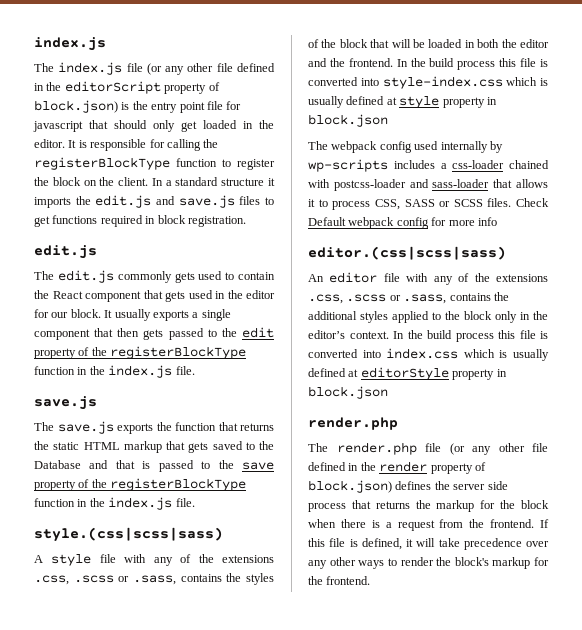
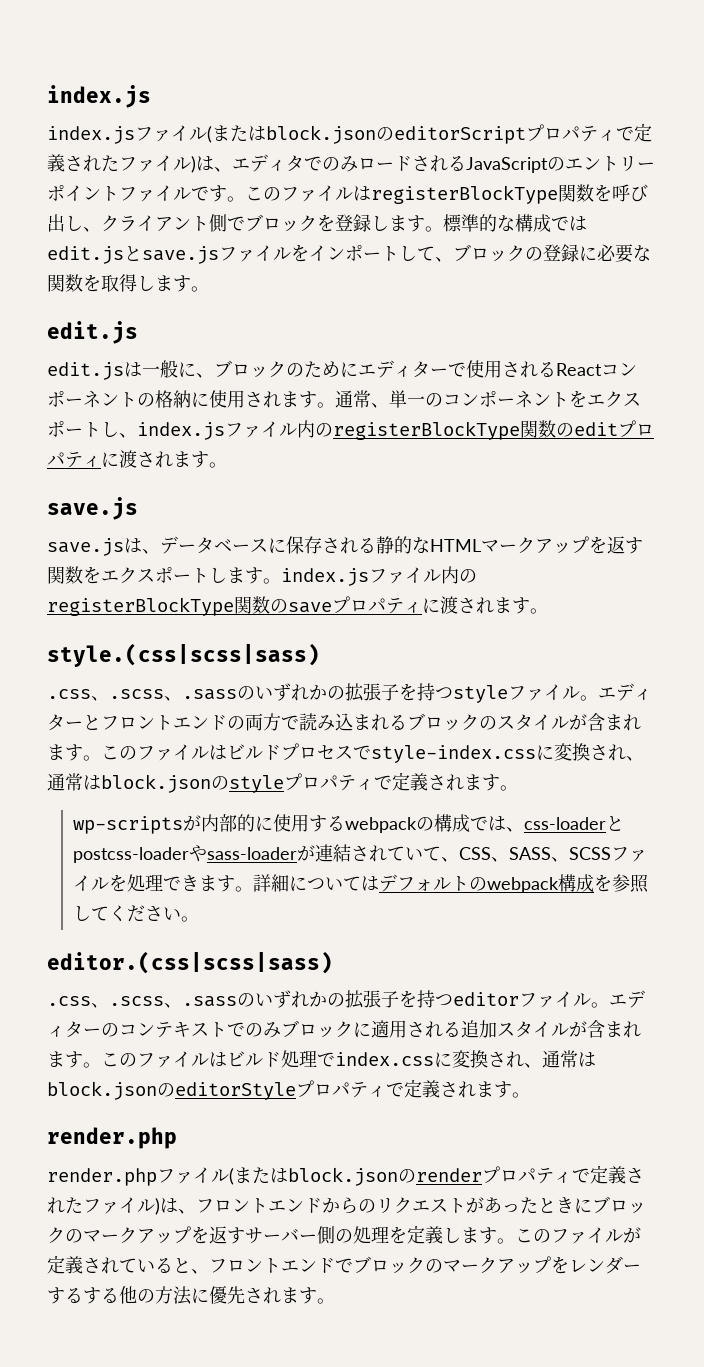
[34,62,275,75] [34,81,220,94] [34,100,242,113] [33,120,274,132] [34,139,219,151] [34,157,275,170] [34,177,275,186] [34,195,274,208] [34,215,246,227] [34,245,97,259] [34,270,275,283] [34,290,275,302] [34,309,231,321] [34,327,274,340] [34,346,247,359] [34,365,195,378] [34,396,97,410] [34,421,274,434] [34,441,274,453] [34,460,274,472] [34,478,247,491] [34,497,195,510] [34,527,223,542] [34,554,274,566] [34,573,274,585] [308,39,549,48] [308,58,548,70] [308,76,548,89] [308,96,497,108] [308,114,388,127] [308,141,503,153] [308,159,549,172] [308,179,548,191] [308,198,549,210] [308,217,497,229] [308,246,506,260] [308,272,548,285] [308,292,509,304] [308,311,548,323] [308,330,548,342] [308,348,549,361] [308,367,507,380] [308,386,388,399] [308,417,398,430] [308,442,548,455] [308,461,486,474] [308,480,508,493] [308,500,549,512] [308,519,549,531] [308,538,549,550] [308,557,549,569] [308,576,371,585] The index.js file (or any other file defined in the editorScript property of block.json) is the entry point file for javascript that should only get loaded in the editor. It is responsible for calling the registerBlockType function to register the block on the client. In a standard structure it imports the edit.js and save.js files to get functions required in block registration. // edit.js // The edit.js commonly gets used to contain the React component that gets used in the editor for our block. It usually exports a single component that then gets passed to the edit property of the registerBlockType function in the index.js file. // save.js // The save.js exports the function that returns the static HTML markup that gets saved to the Database and that is passed to the save property of the registerBlockType function in the index.js file. // style.(css|scss|sass) // A style file with any of the extensions .css, .scss or .sass, contains the styles of the block that will be loaded in both the editor and the frontend. In the build process this file is converted into style-index.css which is usually defined at style property in block.json // The webpack config used internally by wp-scripts includes a css-loader chained with postcss-loader and sass-loader that allows it to process CSS, SASS or SCSS files. Check Default webpack config for more info // editor.(css|scss|sass) // An editor file with any of the extensions .css, .scss or .sass, contains the additional styles applied to the block only in the editor’s context. In the build process this file is converted into index.css which is usually defined at editorStyle property in block.json // render.php // The render.php file (or any other file defined in the render property of block.json) defines the server side process that returns the markup for the block when there is a request from the frontend. If this file is defined, it will take precedence over any other ways to render the block's markup for the frontend. -> [47,123,652,144] [47,154,655,173] [47,184,648,204] [47,214,587,232] [47,244,651,264] [47,274,209,292] [47,321,138,344] [47,360,637,380] [47,390,641,408] [47,420,654,440] [47,450,227,468] [47,497,138,520] [47,536,643,556] [47,566,477,586] [47,596,548,616] [47,643,320,667] [47,683,652,703] [47,713,641,731] [47,743,644,763] [47,772,518,793] [73,814,625,834] [73,844,648,863] [73,874,650,893] [73,905,200,922] [47,951,333,974] [47,990,645,1009] [47,1020,641,1038] [47,1050,596,1068] [47,1079,530,1100] [47,1127,177,1149] [47,1165,644,1186] [47,1196,646,1215] [47,1225,641,1244] [47,1255,641,1274] [47,1286,335,1305] index.jsファイル(またはblock.jsonのeditorScriptプロパティで定義されたファイル)は、エディタでのみロードされるJavaScriptのエントリーポイントファイルです。このファイルはregisterBlockType関数を呼び出し、クライアント側でブロックを登録します。標準的な構成ではedit.jsとsave.jsファイルをインポートして、ブロックの登録に必要な関数を取得します。 // edit.js // edit.jsは一般に、ブロックのためにエディターで使用されるReactコンポーネントの格納に使用されます。通常、単一のコンポーネントをエクスポートし、index.jsファイル内のregisterBlockType関数のeditプロパティに渡されます。 // save.js // save.jsは、データベースに保存される静的なHTMLマークアップを返す関数をエクスポートします。index.jsファイル内のregisterBlockType関数のsaveプロパティに渡されます。 // style.(css|scss|sass) // .css、.scss、.sassのいずれかの拡張子を持つstyleファイル。エディターとフロントエンドの両方で読み込まれるブロックのスタイルが含まれます。このファイルはビルドプロセスでstyle-index.cssに変換され、通常はblock.jsonのstyleプロパティで定義されます。 // wp-scriptsが内部的に使用するwebpackの構成では、css-loaderとpostcss-loaderやsass-loaderが連結されていて、CSS、SASS、SCSSファイルを処理できます。詳細についてはデフォルトのwebpack構成を参照してください。 // editor.(css|scss|sass) // .css、.scss、.sassのいずれかの拡張子を持つeditorファイル。エディターのコンテキストでのみブロックに適用される追加スタイルが含まれます。このファイルはビルド処理でindex.cssに変換され、通常はblock.jsonのeditorStyleプロパティで定義されます。 // render.php // render.phpファイル(またはblock.jsonのrenderプロパティで定義されたファイル)は、フロントエンドからのリクエストがあったときにブロックのマークアップを返すサーバー側の処理を定義します。このファイルが定義されていると、フロントエンドでブロックのマークアップをレンダーするする他の方法に優先されます。

